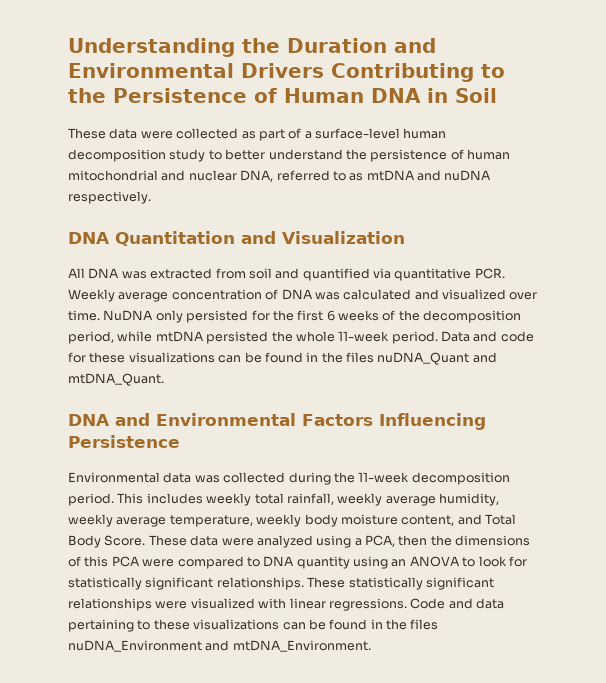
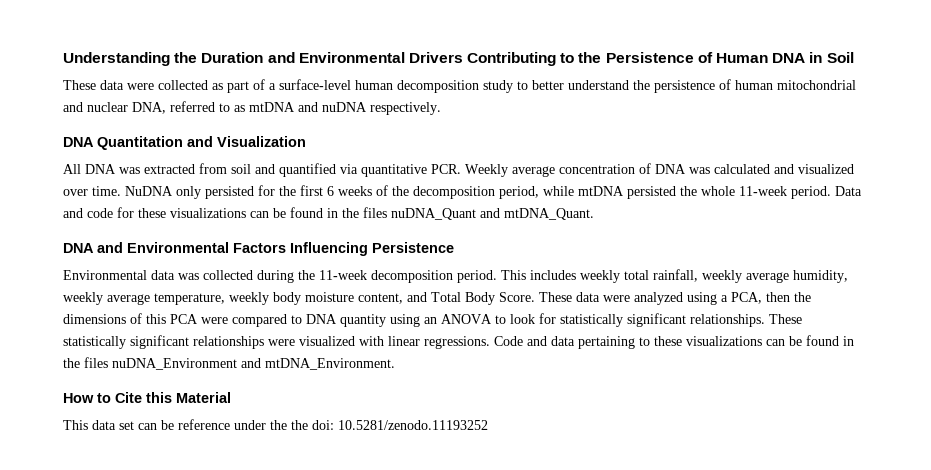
(371, 646) none -> [63,392,231,403] [63,419,488,430] // How to Cite this Material // This data set can be reference under the the doi: 10.5281/zenodo.11193252

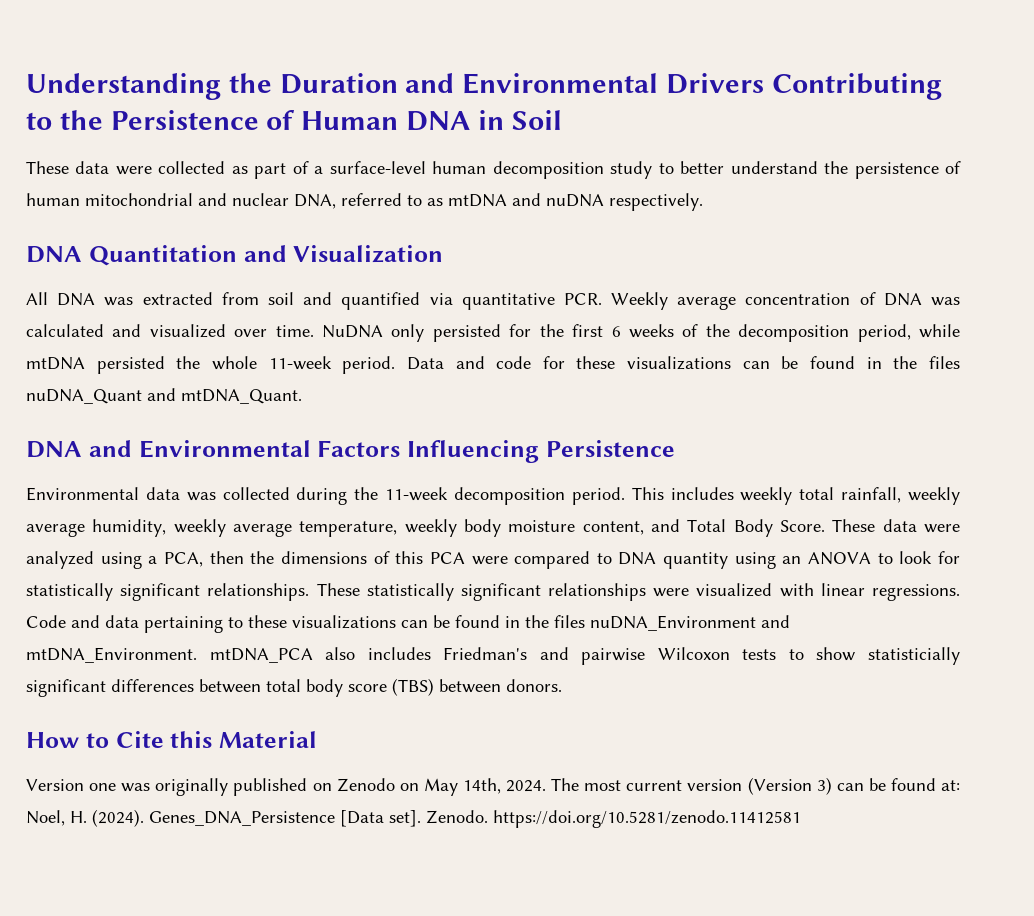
(395, 364) none -> [209,647,960,665] [26,678,562,697] mtDNA_PCA also includes Friedman's and pairwise Wilcoxon tests to show statisticially significant differences between total body score (TBS) between donors.
[63,419,488,430] This data set can be reference under the the doi: 10.5281/zenodo.11193252 -> [26,777,961,796] [26,809,801,828] Version one was originally published on Zenodo on May 14th, 2024. The most current version (Version 3) can be found at: Noel, H. (2024). Genes_DNA_Persistence [Data set]. Zenodo. https://doi.org/10.5281/zenodo.11412581

